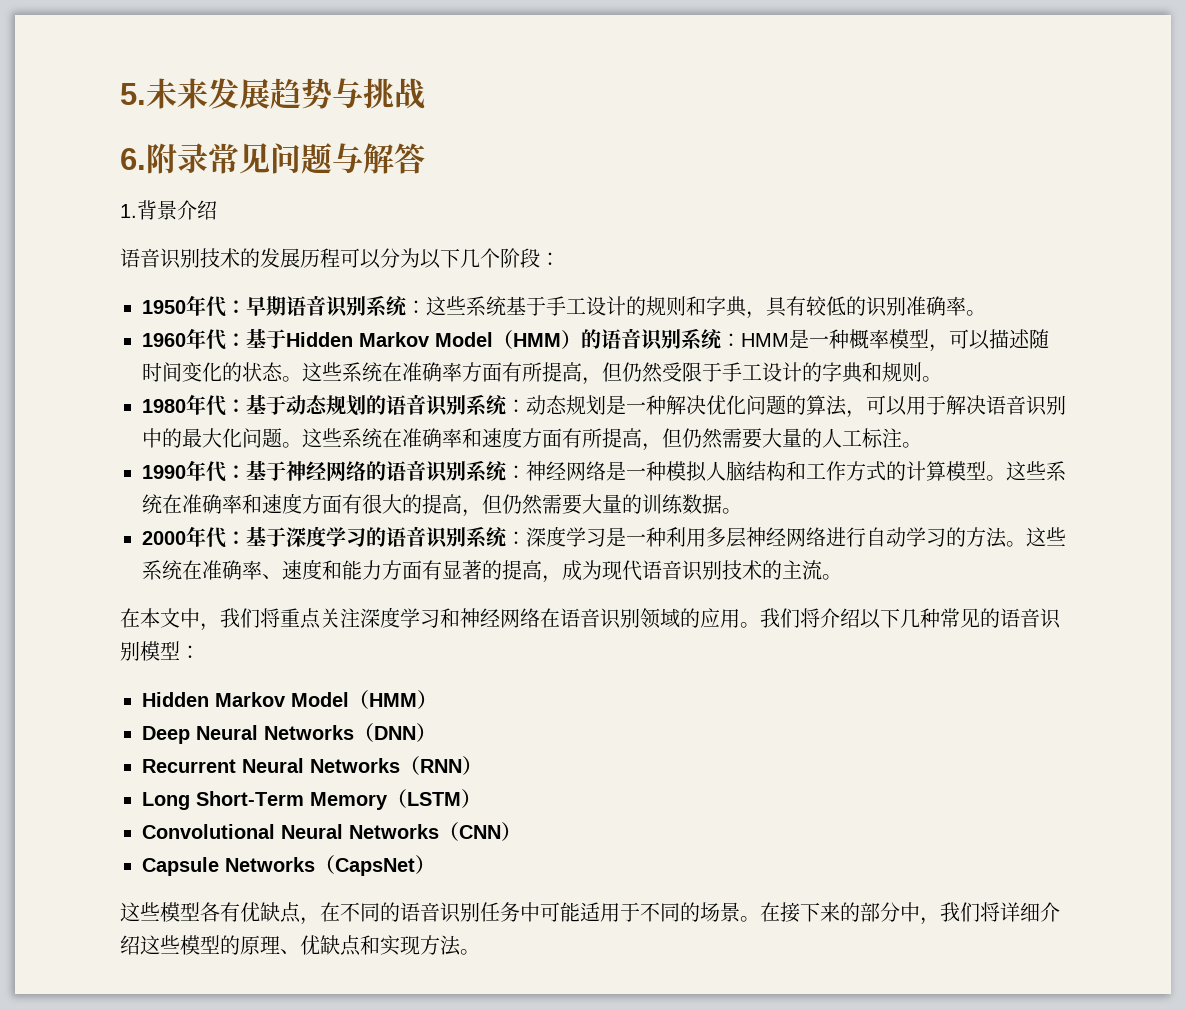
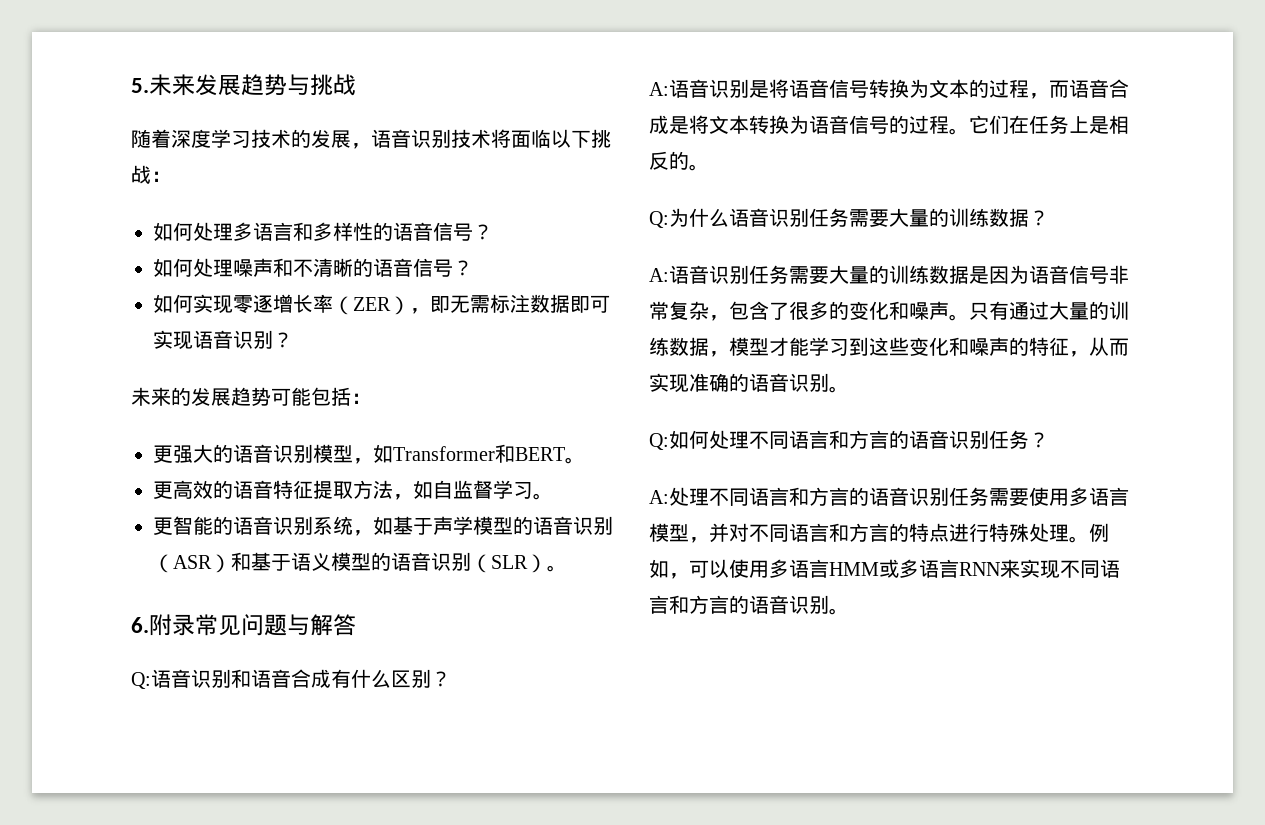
(425, 94) none -> [131,129,611,149] [131,165,171,184] [153,222,493,241] [153,258,473,277] [153,294,610,315] [153,330,293,350] [131,387,371,406] [153,444,585,464] [153,480,553,500] [153,516,613,536] [153,552,567,573] // 随着深度学习技术的发展，语音识别技术将面临以下挑战： // 如何处理多语言和多样性的语音信号？ // 如何处理噪声和不清晰的语音信号？ // 如何实现零逐增长率（ZER），即无需标注数据即可实现语音识别？ // 未来的发展趋势可能包括： // 更强大的语音识别模型，如Transformer和BERT。 // 更高效的语音特征提取方法，如自监督学习。 // 更智能的语音识别系统，如基于声学模型的语音识别（ASR）和基于语义模型的语音识别（SLR）。
[120,200,217,220] [120,248,560,269] [142,295,986,319] [142,328,1049,352] [142,362,942,385] [142,394,1066,418] [142,427,922,451] [142,460,1066,483] [142,493,742,517] [142,526,1066,549] [142,559,842,583] [120,607,1061,631] [120,641,200,661] [142,690,437,709] [142,723,436,744] [142,756,482,775] [142,789,481,810] [142,822,521,841] [142,855,435,876] [120,902,1060,925] [120,935,461,956] 1.背景介绍 // 语音识别技术的发展历程可以分为以下几个阶段： // 1950年代：早期语音识别系统：这些系统基于手工设计的规则和字典，具有较低的识别准确率。 // 1960年代：基于Hidden Markov Model（HMM）的语音识别系统：HMM是一种概率模型，可以描述随时间变化的状态。这些系统在准确率方面有所提高，但仍然受限于手工设计的字典和规则。 // 1980年代：基于动态规划的语音识别系统：动态规划是一种解决优化问题的算法，可以用于解决语音识别中的最大化问题。这些系统在准确率和速度方面有所提高，但仍然需要大量的人工标注。 // 1990年代：基于神经网络的语音识别系统：神经网络是一种模拟人脑结构和工作方式的计算模型。这些系统在准确率和速度方面有很大的提高，但仍然需要大量的训练数据。 // 2000年代：基于深度学习的语音识别系统：深度学习是一种利用多层神经网络进行自动学习的方法。这些系统在准确率、速度和能力方面有显著的提高，成为现代语音识别技术的主流。 // 在本文中，我们将重点关注深度学习和神经网络在语音识别领域的应用。我们将介绍以下几种常见的语音识别模型： // Hidden Markov Model（HMM） // Deep Neural Networks（DNN） // Recurrent Neural Networks（RNN） // Long Short-Term Memory（LSTM） // Convolutional Neural Networks（CNN） // Capsule Networks（CapsNet） // 这些模型各有优缺点，在不同的语音识别任务中可能适用于不同的场景。在接下来的部分中，我们将详细介绍这些模型的原理、优缺点和实现方法 -> [131,669,451,689] [649,79,1129,99] [649,115,1129,135] [649,151,709,171] [649,208,1049,228] [649,265,1129,284] [649,301,1129,321] [649,337,1129,357] [649,373,849,393] [649,430,1049,450] [649,487,1129,506] [649,523,1109,543] [649,559,1120,579] [649,595,829,614] Q:语音识别和语音合成有什么区别？ // A:语音识别是将语音信号转换为文本的过程，而语音合成是将文本转换为语音信号的过程。它们在任务上是相反的。 // Q:为什么语音识别任务需要大量的训练数据？ // A:语音识别任务需要大量的训练数据是因为语音信号非常复杂，包含了很多的变化和噪声。只有通过大量的训练数据，模型才能学习到这些变化和噪声的特征，从而实现准确的语音识别。 // Q:如何处理不同语言和方言的语音识别任务？ // A:处理不同语言和方言的语音识别任务需要使用多语言模型，并对不同语言和方言的特点进行特殊处理。例如，可以使用多语言HMM或多语言RNN来实现不同语言和方言的语音识别

